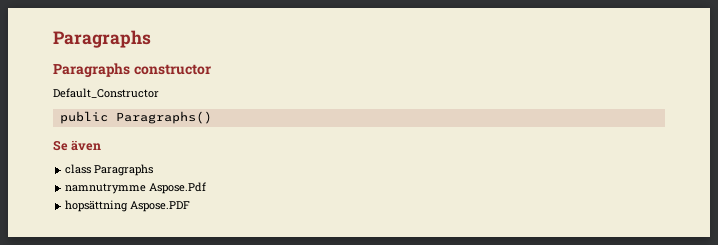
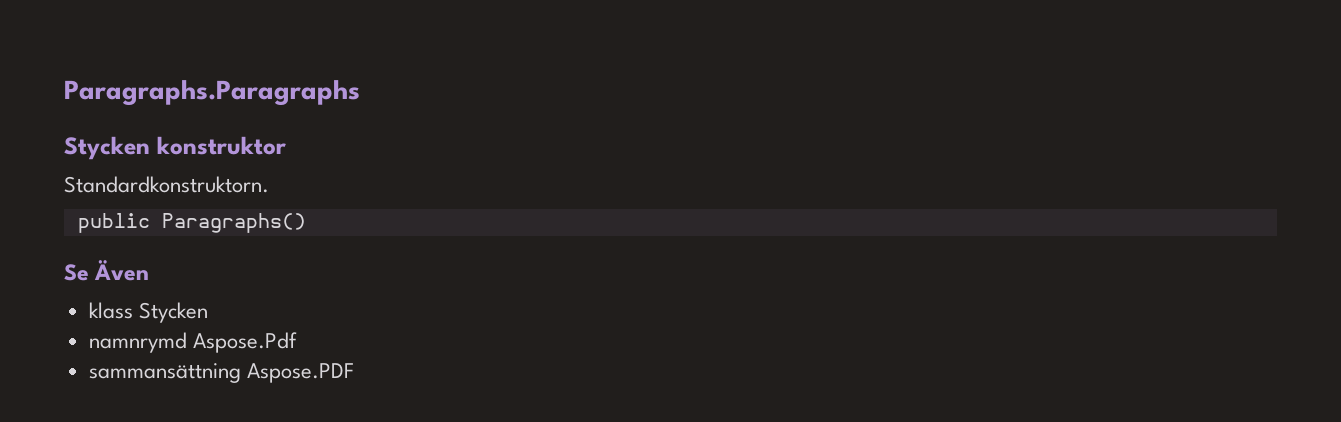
[53,30,151,48] [53,63,211,77] [53,88,159,98] Paragraphs // Paragraphs constructor // Default_Constructor -> [64,80,360,106] [64,136,286,160] [64,176,269,193] Paragraphs.Paragraphs // Stycken konstruktor // Standardkonstruktorn.
[71,140,102,151] [65,164,154,176] [65,183,147,194] även // class Paragraphs // namnutrymme -> [94,260,150,281] [88,302,208,323] [88,332,187,353] Även // klass Stycken // namnrymd
[65,200,129,212] hopsättning -> [88,363,241,383] sammansättning

